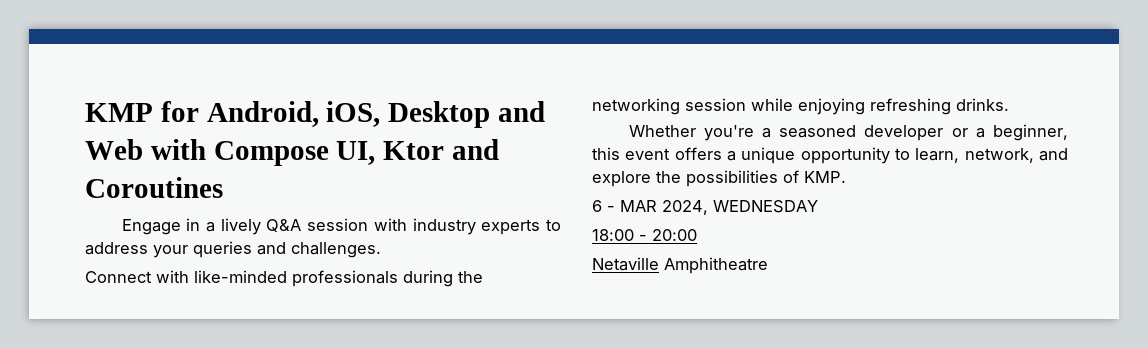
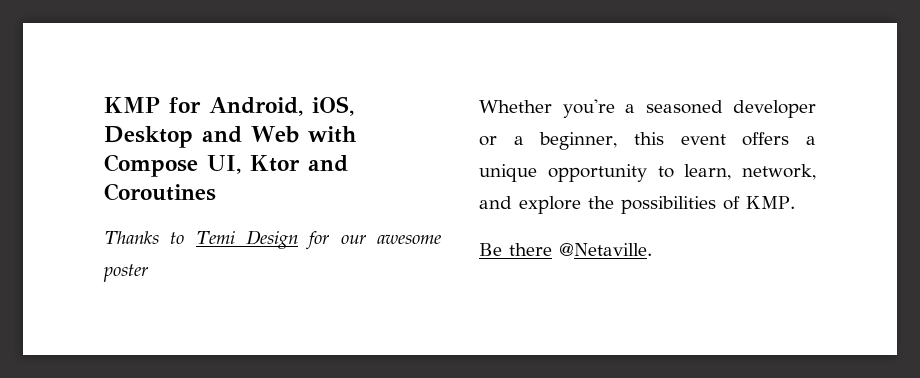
[121,218,561,235] [85,241,381,258] [85,270,483,287] [592,98,1009,115] Engage in a lively Q&A session with industry experts to address your queries and challenges. // Connect with like-minded professionals during the networking session while enjoying refreshing drinks. -> [104,230,441,250] [103,264,149,282] Thanks to Temi Design for our awesome poster
[592,200,818,215] [592,229,697,241] [592,257,768,274] 6 - MAR 2024, WEDNESDAY // 18:00 - 20:00 // Netaville Amphitheatre -> [479,243,652,256] Be there @Netaville.

